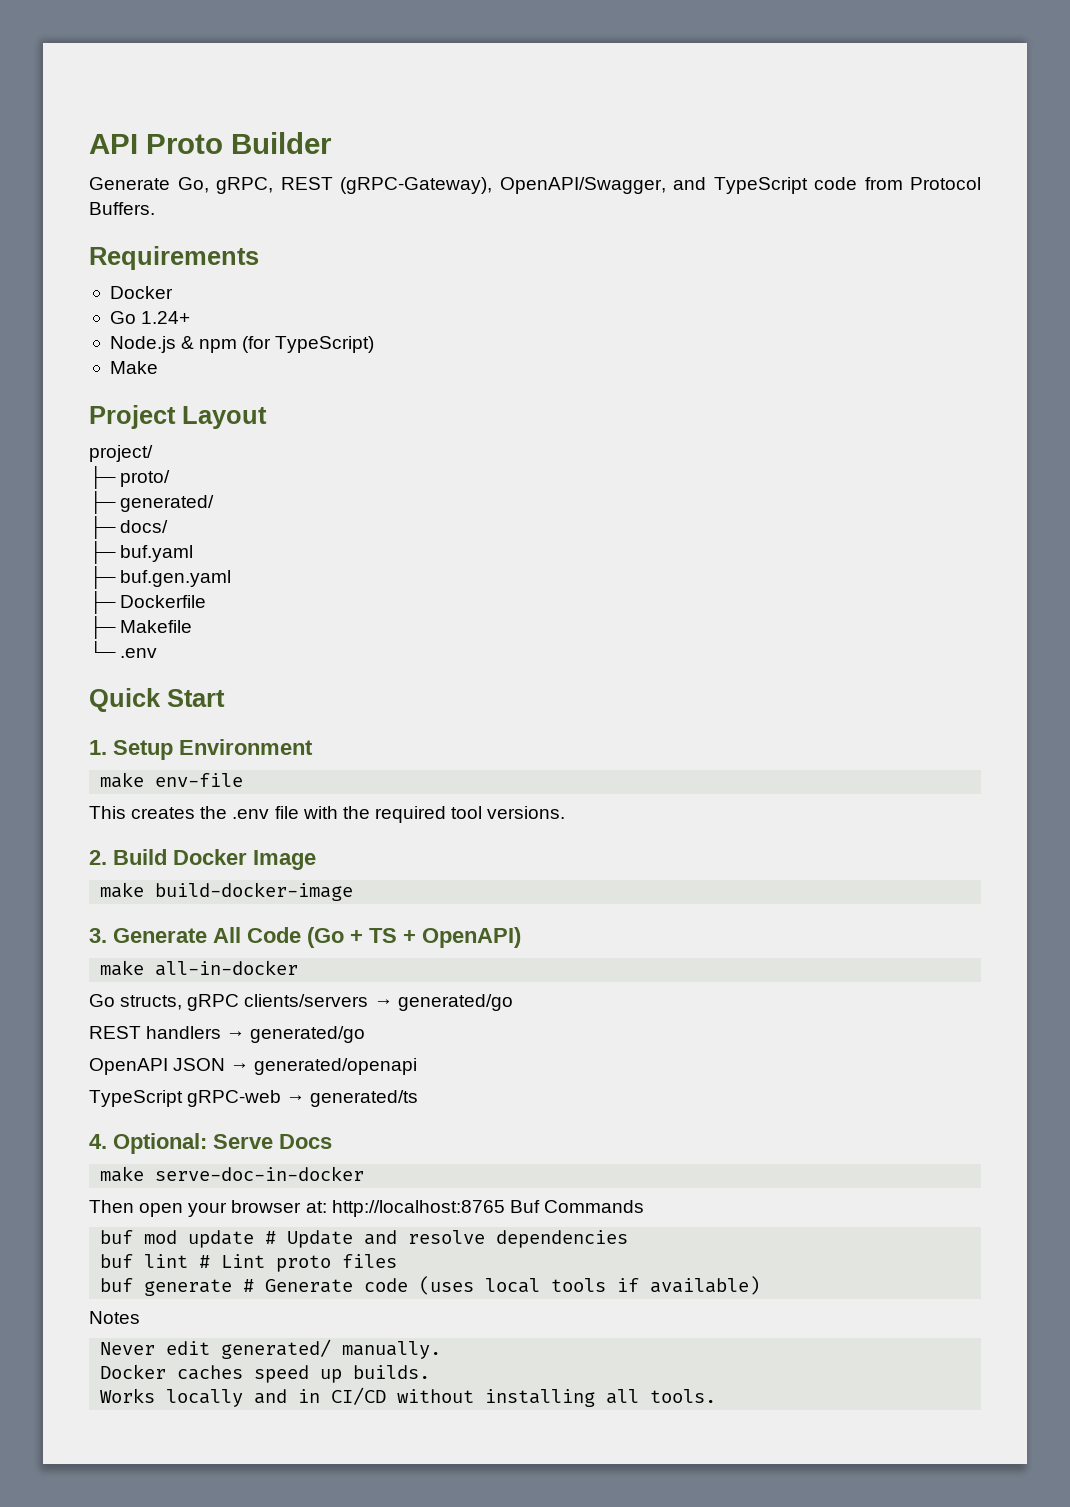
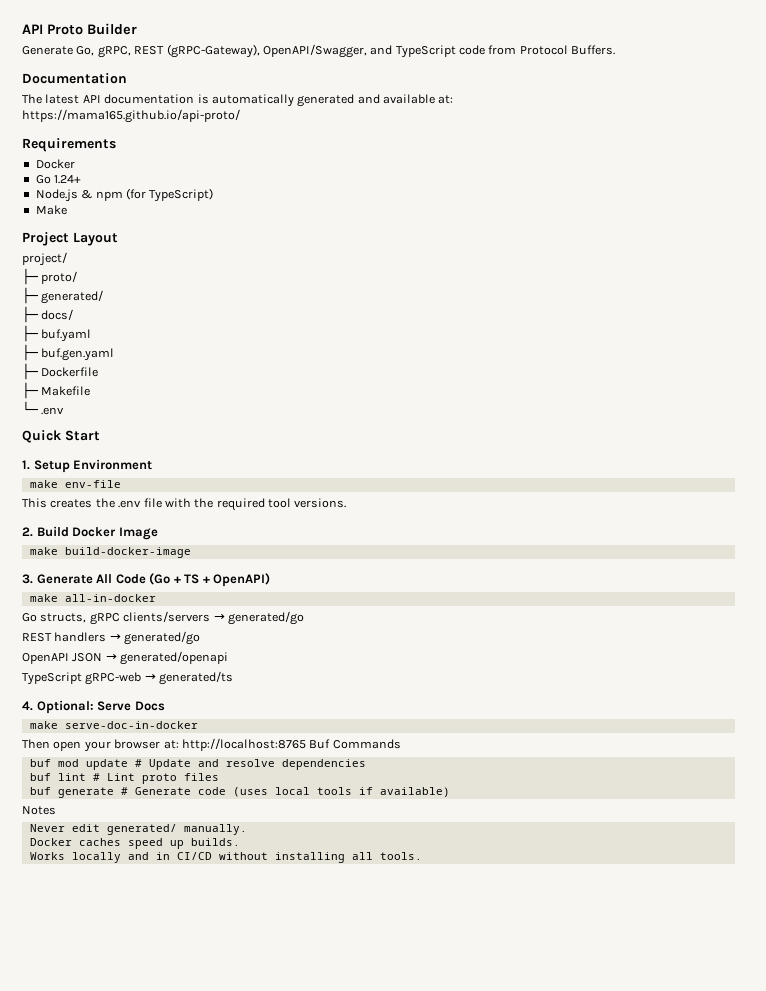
(155, 208) none -> [22,73,127,84] [22,94,454,107] [22,109,240,123] // Documentation // The latest API documentation is automatically generated and available at: // https://mama165.github.io/api-proto/

